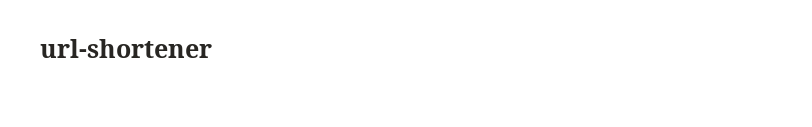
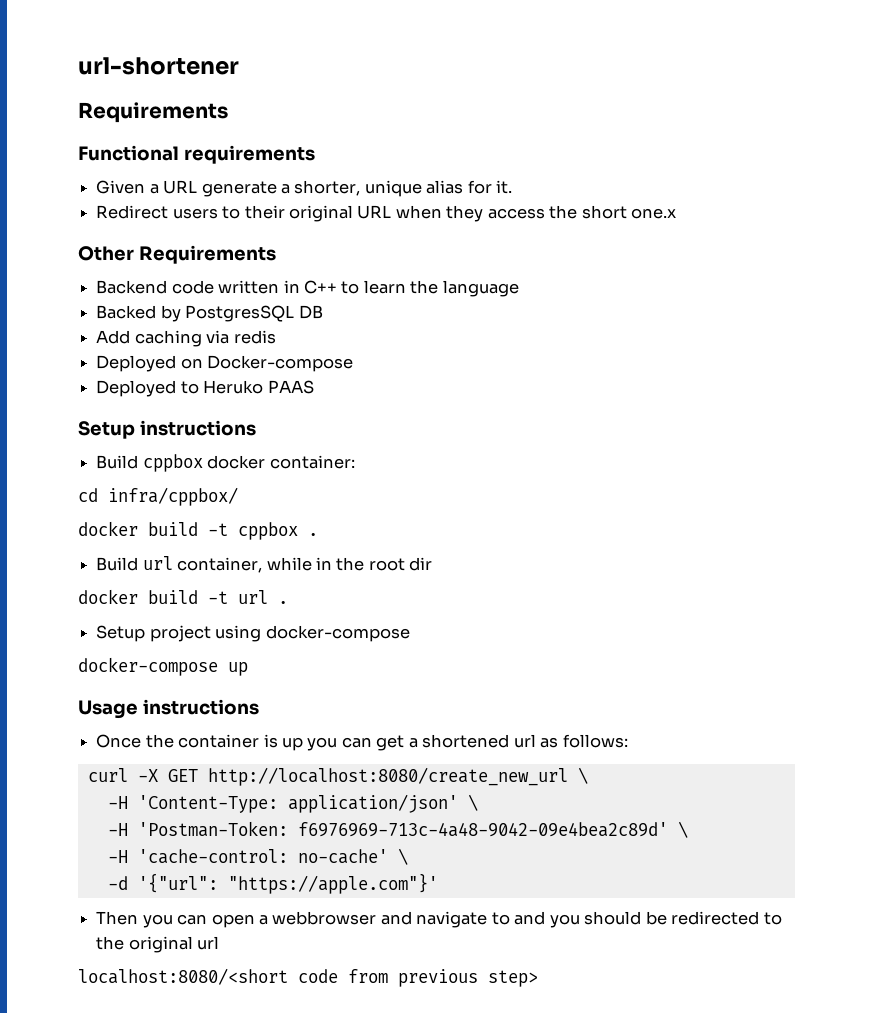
(212, 48) none -> [78,102,228,123] [78,145,315,164] [96,180,513,197] [96,205,677,222] [78,245,276,264] [96,280,519,297] [96,305,323,322] [96,330,276,347] [96,355,354,372] [96,380,314,397] [78,420,256,439] [96,454,355,472] [78,487,238,506] [78,521,318,540] [96,556,433,573] [78,589,288,604] [96,625,410,642] [78,657,248,676] [78,699,259,719] [96,734,628,751] [87,767,588,786] [107,794,478,813] [107,821,688,838] [107,848,408,865] [107,873,438,894] [96,911,782,928] [96,936,220,953] [78,968,538,987] // Requirements // Functional requirements // Given a URL generate a shorter, unique alias for it. // Redirect users to their original URL when they access the short one.x // Other Requirements // Backend code written in C++ to learn the language // Backed by PostgresSQL DB // Add caching via redis // Deployed on Docker-compose // Deployed to Heruko PAAS // Setup instructions // Build cppbox docker container: // cd infra/cppbox/ // docker build -t cppbox . // Build url container, while in the root dir // docker build -t url . // Setup project using docker-compose // docker-compose up // Usage instructions // Once the container is up you can get a shortened url as follows: // curl -X GET http://localhost:8080/create_new_url \ // -H 'Content-Type: application/json' \ // -H 'Postman-Token: f6976969-713c-4a48-9042-09e4bea2c89d' \ // -H 'cache-control: no-cache' \ // -d '{"url": "https://apple.com"}' // Then you can open a webbrowser and navigate to and you should be redirected to the original url // localhost:8080/<short code from previous step>

